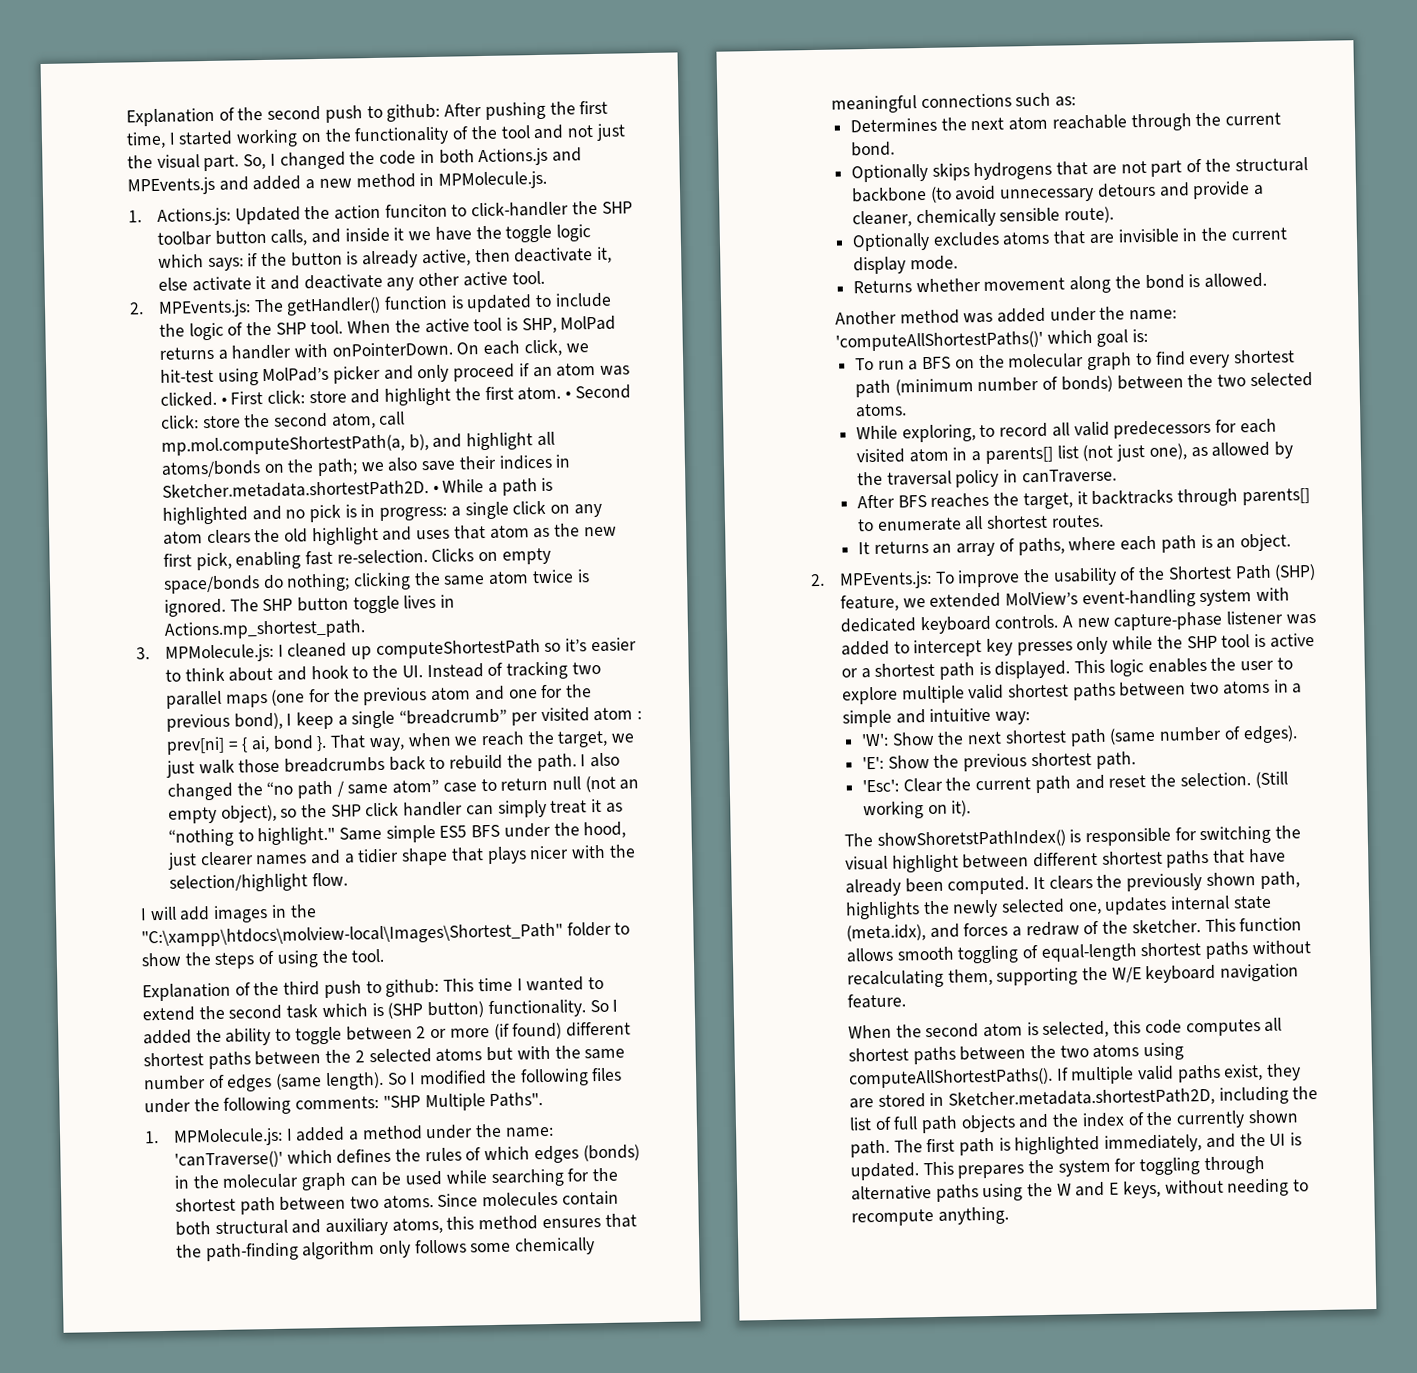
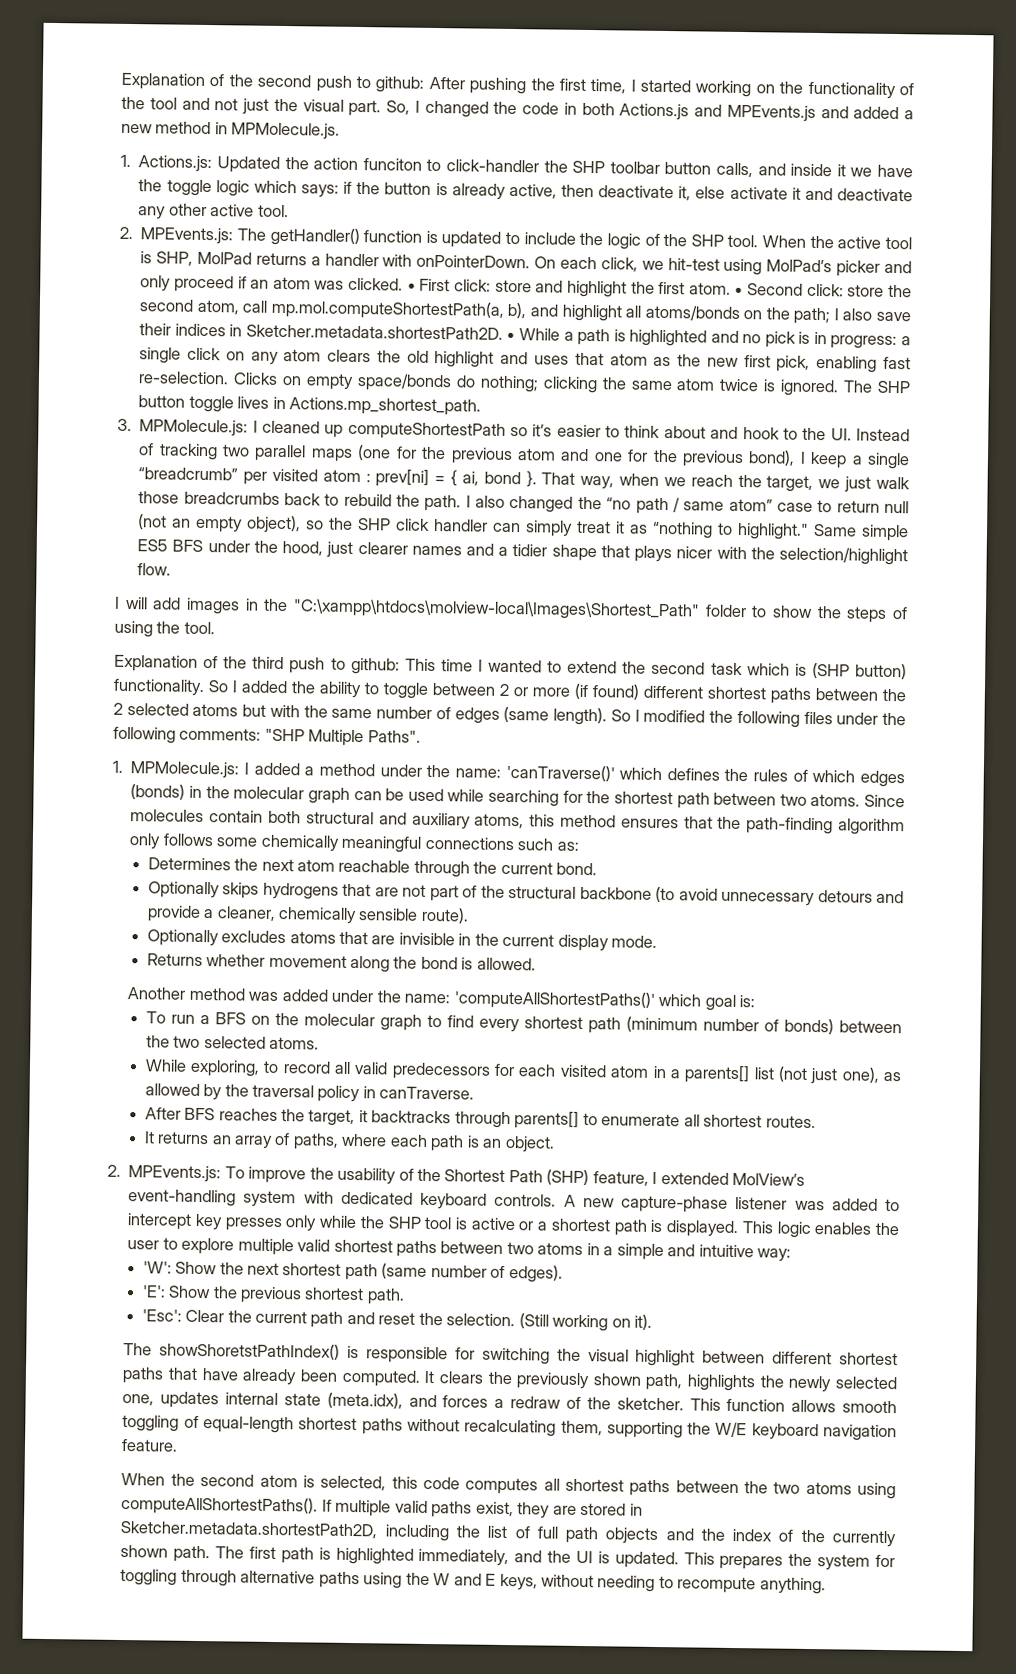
[360,461,385,472] we -> [833,308,839,321] I
[902,598,926,608] we -> [652,1171,658,1184] I

